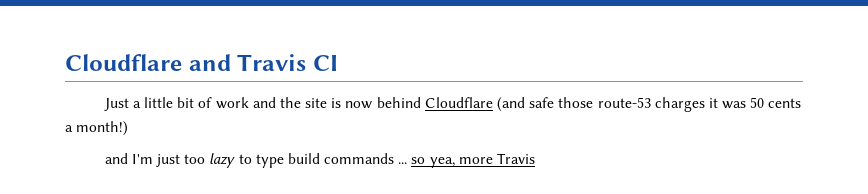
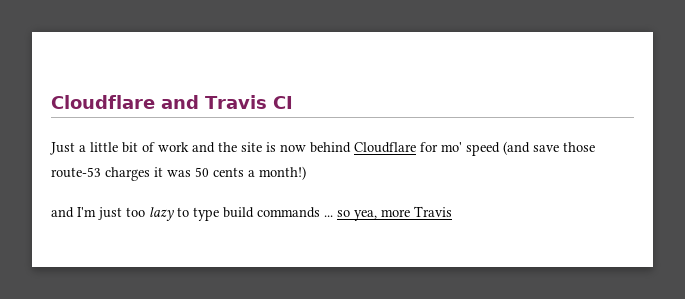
[497,97,555,112] (and safe -> [420,141,559,156] for mo' speed (and save

